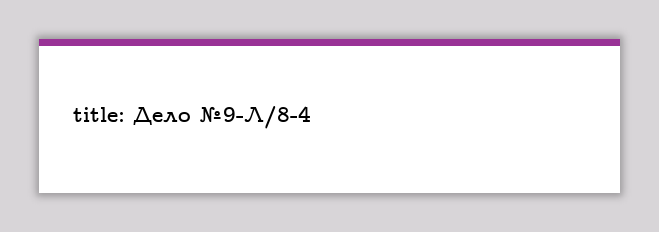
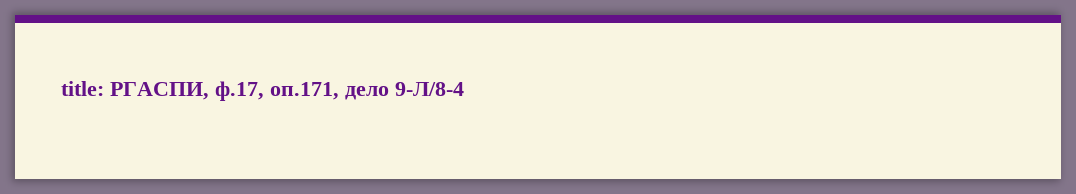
[133,106,311,129] Дело №9-Л/8-4 -> [110,81,464,101] РГАСПИ, ф.17, оп.171, дело 9-Л/8-4

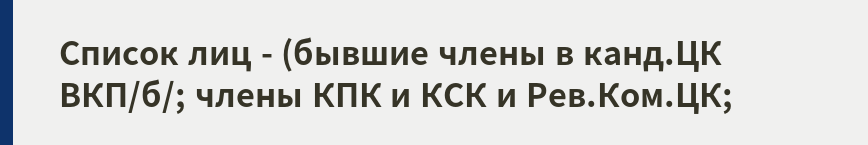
[61,81,464,101] title: РГАСПИ, ф.17, оп.171, дело 9-Л/8-4 -> [59,37,722,72] [59,79,733,114] Список лиц - (бывшие члены в канд.ЦК ВКП/б/; члены КПК и КСК и Рев.Ком.ЦК;

